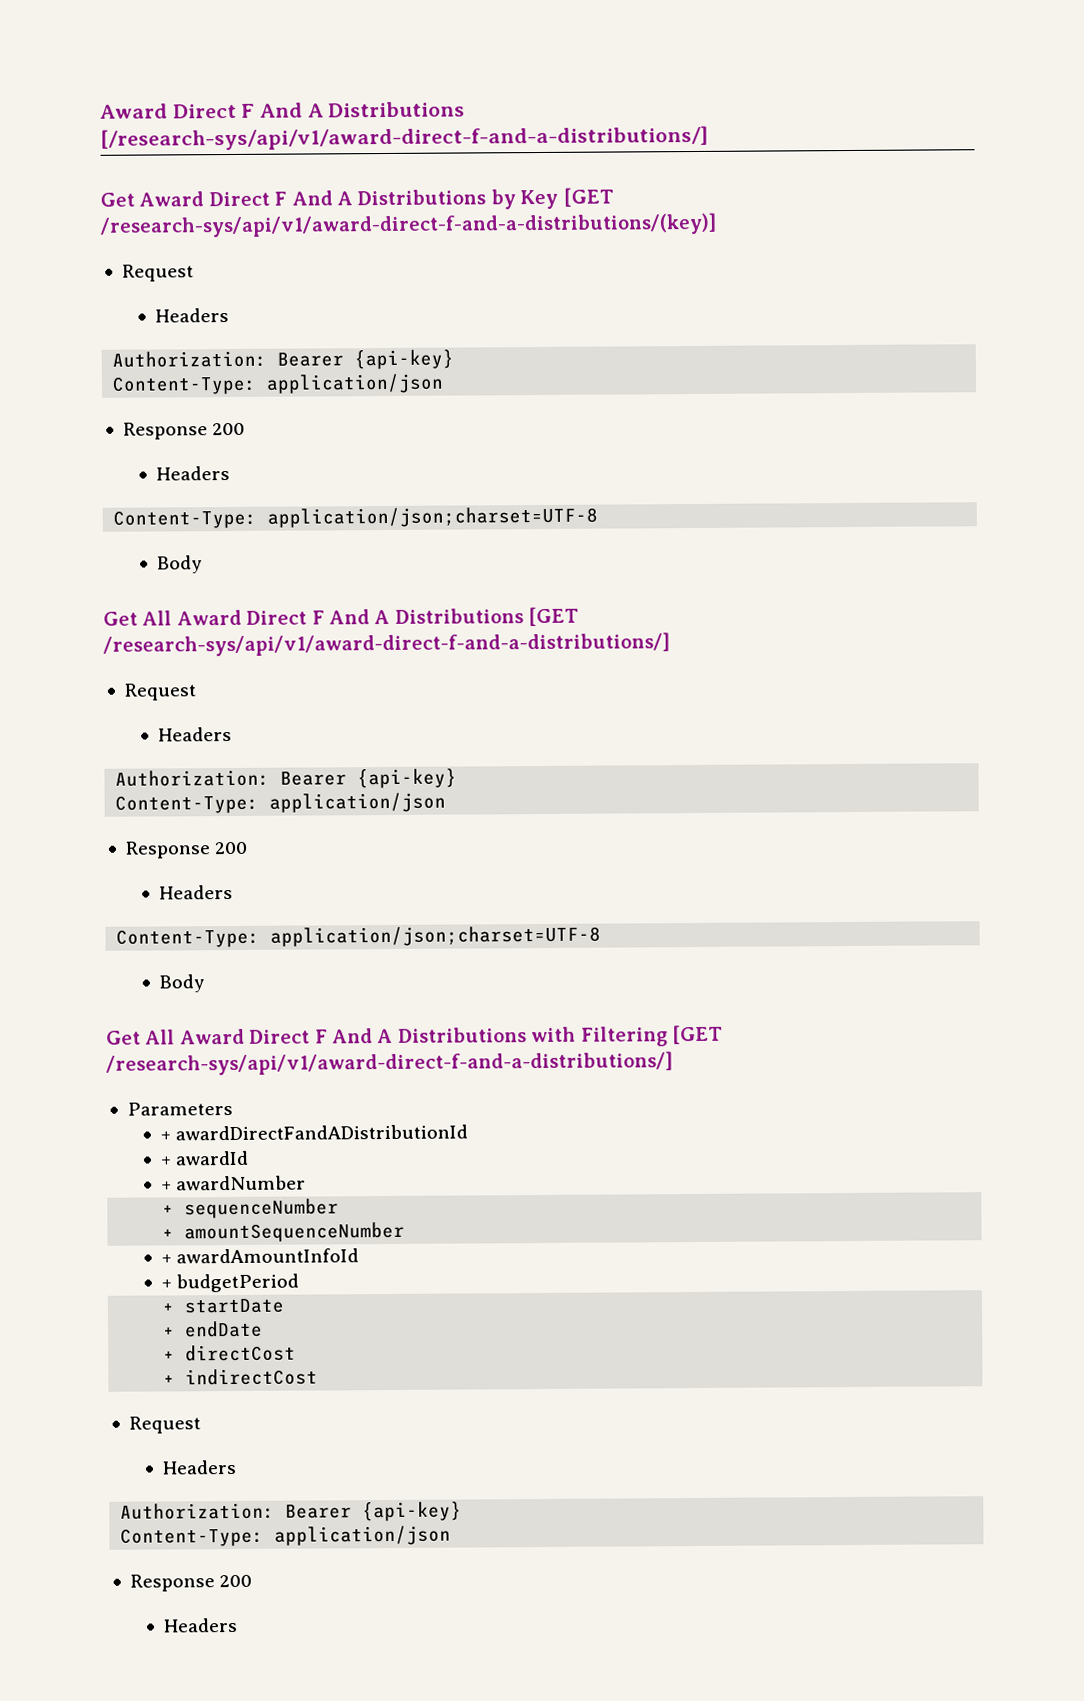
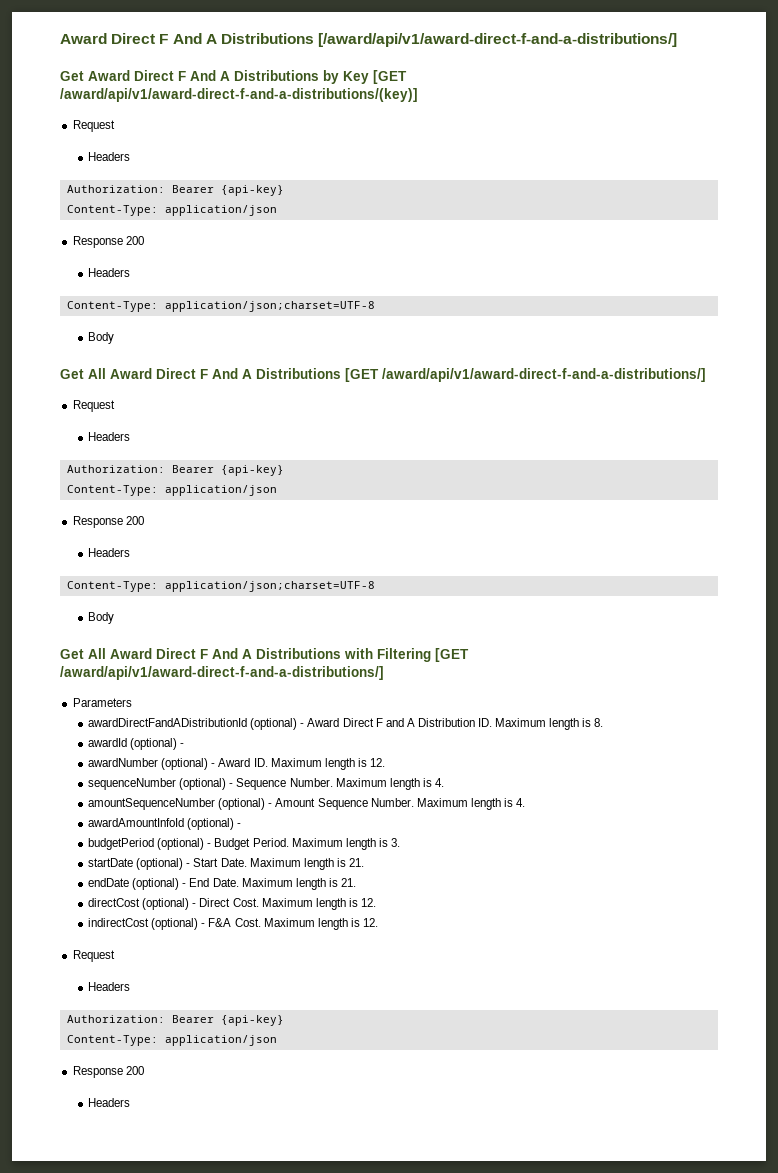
[100,101,466,119] [100,125,709,151] Award Direct F And A Distributions [/research-sys/api/v1/award-direct-f-and-a-distributions/] -> [60,33,678,47] Award Direct F And A Distributions [/award/api/v1/award-direct-f-and-a-distributions/]
[100,212,717,238] /research-sys/api/v1/award-direct-f-and-a-distributions/(key)] -> [60,88,418,102] /award/api/v1/award-direct-f-and-a-distributions/(key)]
[103,632,670,657] /research-sys/api/v1/award-direct-f-and-a-distributions/] -> [382,368,706,382] /award/api/v1/award-direct-f-and-a-distributions/]
[106,1051,673,1076] /research-sys/api/v1/award-direct-f-and-a-distributions/] -> [60,666,384,680] /award/api/v1/award-direct-f-and-a-distributions/]
[160,1131,172,1141] + -> (132, 702) none
[160,1156,173,1166] // + -> [250,718,604,730] (optional) - Award Direct F and A Distribution ID. Maximum length is 8. //
[161,1181,173,1191] // + -> [130,738,185,750] (optional) - //
[162,1198,340,1219] [162,1221,406,1243] [161,1254,173,1264] // + sequenceNumber // + amountSequenceNumber // + -> [161,758,385,770] [88,778,444,790] [88,798,526,810] (optional) - Award ID. Maximum length is 12. // sequenceNumber (optional) - Sequence Number. Maximum length is 4. // amountSequenceNumber (optional) - Amount Sequence Number. Maximum length is 4. //
[161,1279,173,1289] // + -> [187,818,242,830] (optional) - //
[162,1298,285,1314] [163,1320,264,1338] [163,1344,297,1362] [163,1368,319,1386] // + startDate // + endDate // + directCost // + indirectCost -> [157,838,400,850] [88,858,364,870] [88,878,356,890] [88,898,376,910] [88,918,378,930] (optional) - Budget Period. Maximum length is 3. // startDate (optional) - Start Date. Maximum length is 21. // endDate (optional) - End Date. Maximum length is 21. // directCost (optional) - Direct Cost. Maximum length is 12. // indirectCost (optional) - F&A Cost. Maximum length is 12.

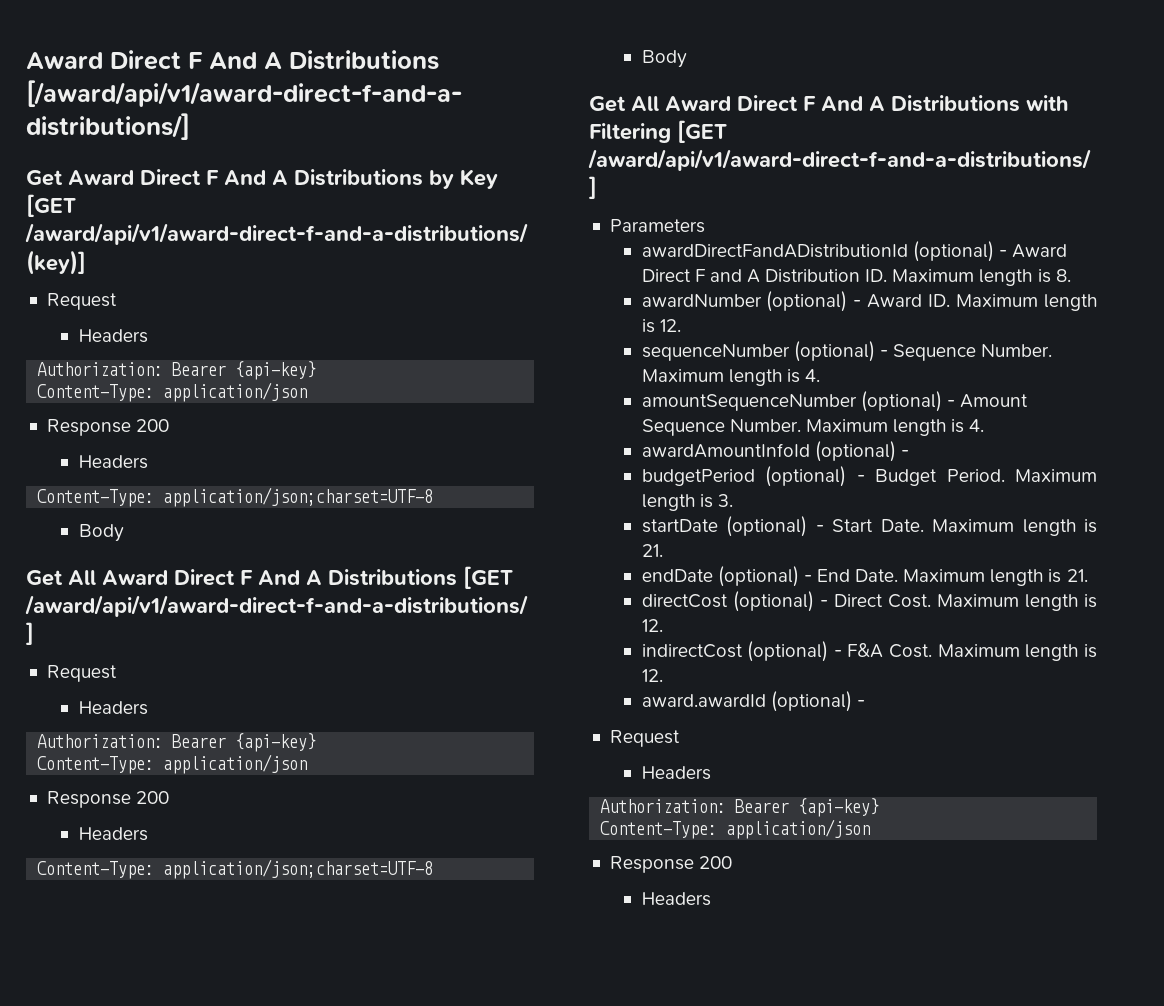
[88,738,185,750] // awardId (optional) - -> (1071, 275) none
(378, 922) none -> [641,691,865,712] // award.awardId (optional) -

